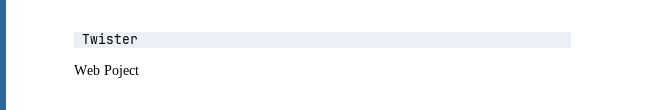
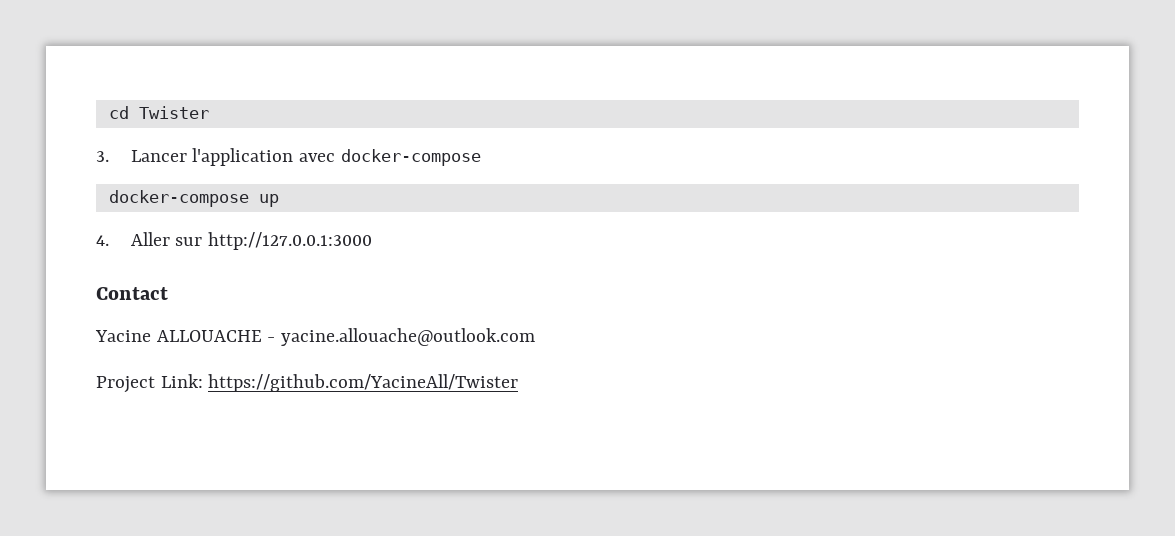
(82, 38) none -> [108,106,129,119] cd
[74,65,139,78] Web Poject -> [96,148,481,166] [108,190,279,207] [96,232,372,250] [96,287,168,300] [95,328,536,346] [96,374,519,393] 3. Lancer l'application avec docker-compose // docker-compose up // 4. Aller sur http://127.0.0.1:3000 // Contact // Yacine ALLOUACHE - yacine.allouache@outlook.com // Project Link: https://github.com/YacineAll/Twister

